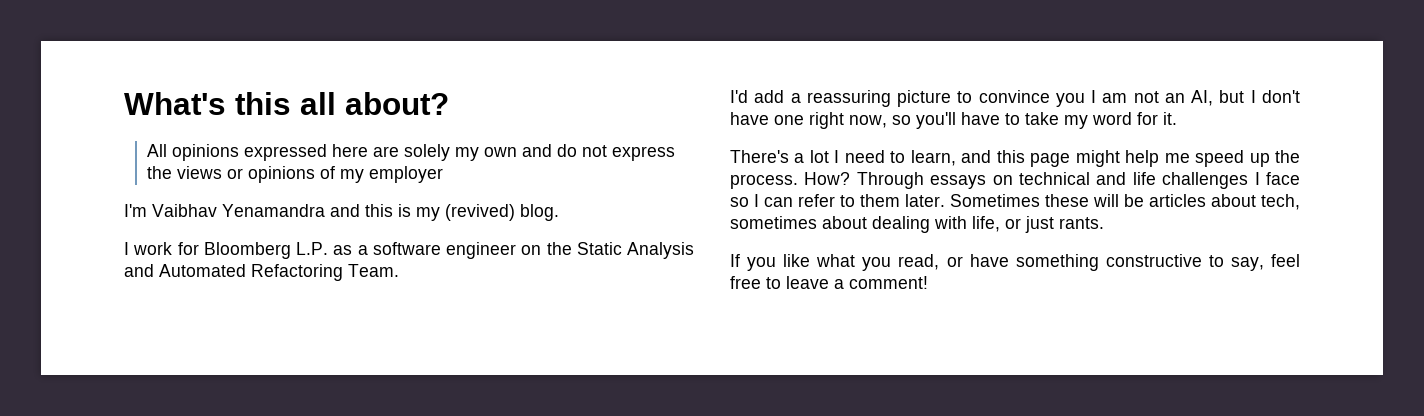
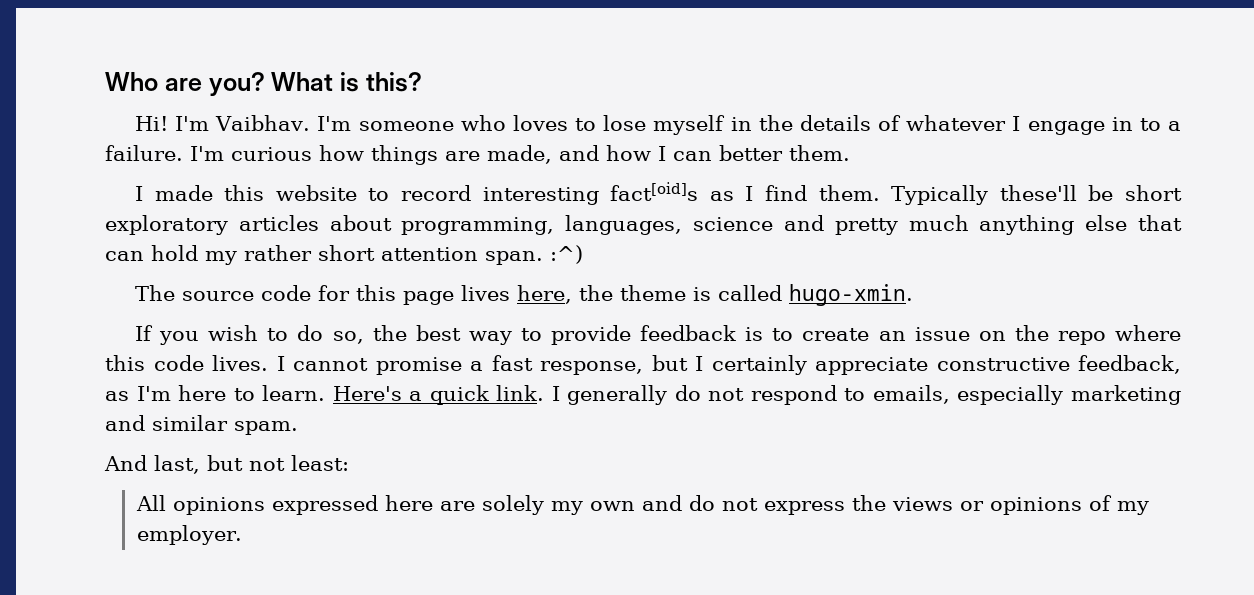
[124,92,449,115] What's this all about? -> [105,72,422,96] [135,115,1181,135] [105,145,850,165] [135,182,1182,205] [105,215,1183,235] [105,245,583,265] [135,284,914,306] [135,325,1181,345] [105,355,1181,375] [105,385,1181,405] [105,415,298,435] [104,455,349,474] Who are you? What is this? // Hi! I'm Vaibhav. I'm someone who loves to lose myself in the details of whatever I engage in to a failure. I'm curious how things are made, and how I can better them. // I made this website to record interesting fact[oid]s as I find them. Typically these'll be short exploratory articles about programming, languages, science and pretty much anything else that can hold my rather short attention span. :^) // The source code for this page lives here, the theme is called hugo-xmin. // If you wish to do so, the best way to provide feedback is to create an issue on the repo where this code lives. I cannot promise a fast response, but I certainly appreciate constructive feedback, as I'm here to learn. Here's a quick link. I generally do not respond to emails, especially marketing and similar spam. // And last, but not least:
[368,166,443,183] [124,204,559,221] [124,242,694,259] [124,264,399,281] [730,90,1300,107] [730,112,1177,129] [730,150,1300,167] [730,172,1300,189] [730,194,1300,210] [730,216,1104,233] [730,254,1300,271] [730,276,928,289] employer // I'm Vaibhav Yenamandra and this is my (revived) blog. // I work for Bloomberg L.P. as a software engineer on the Static Analysis and Automated Refactoring Team. // I'd add a reassuring picture to convince you I am not an AI, but I don't have one right now, so you'll have to take my word for it. // There's a lot I need to learn, and this page might help me speed up the process. How? Through essays on technical and life challenges I face so I can refer to them later. Sometimes these will be articles about tech, sometimes about dealing with life, or just rants. // If you like what you read, or have something constructive to say, feel free to leave a comment! -> [136,525,243,545] employer.

